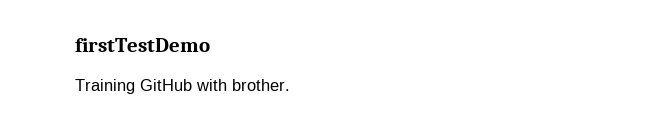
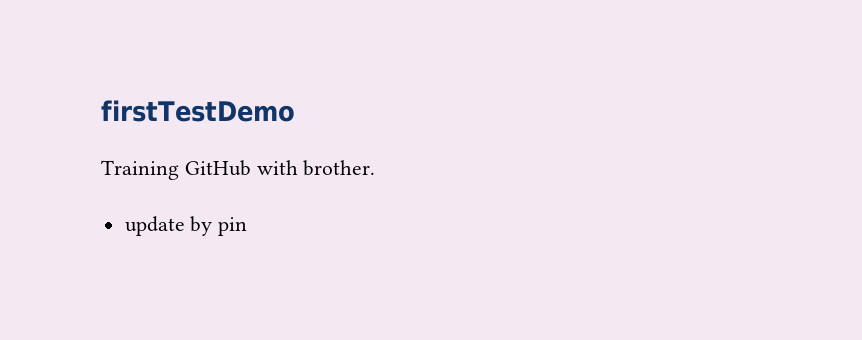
(290, 85) none -> [124,216,248,236] // update by pin

